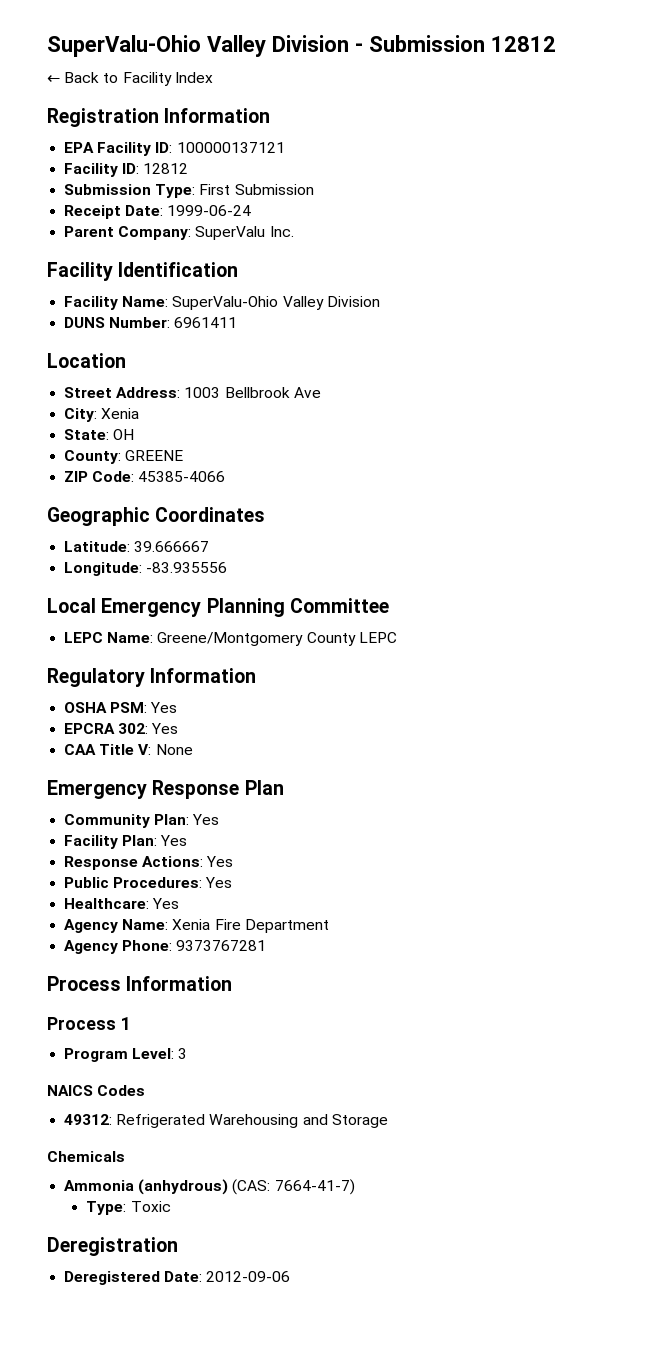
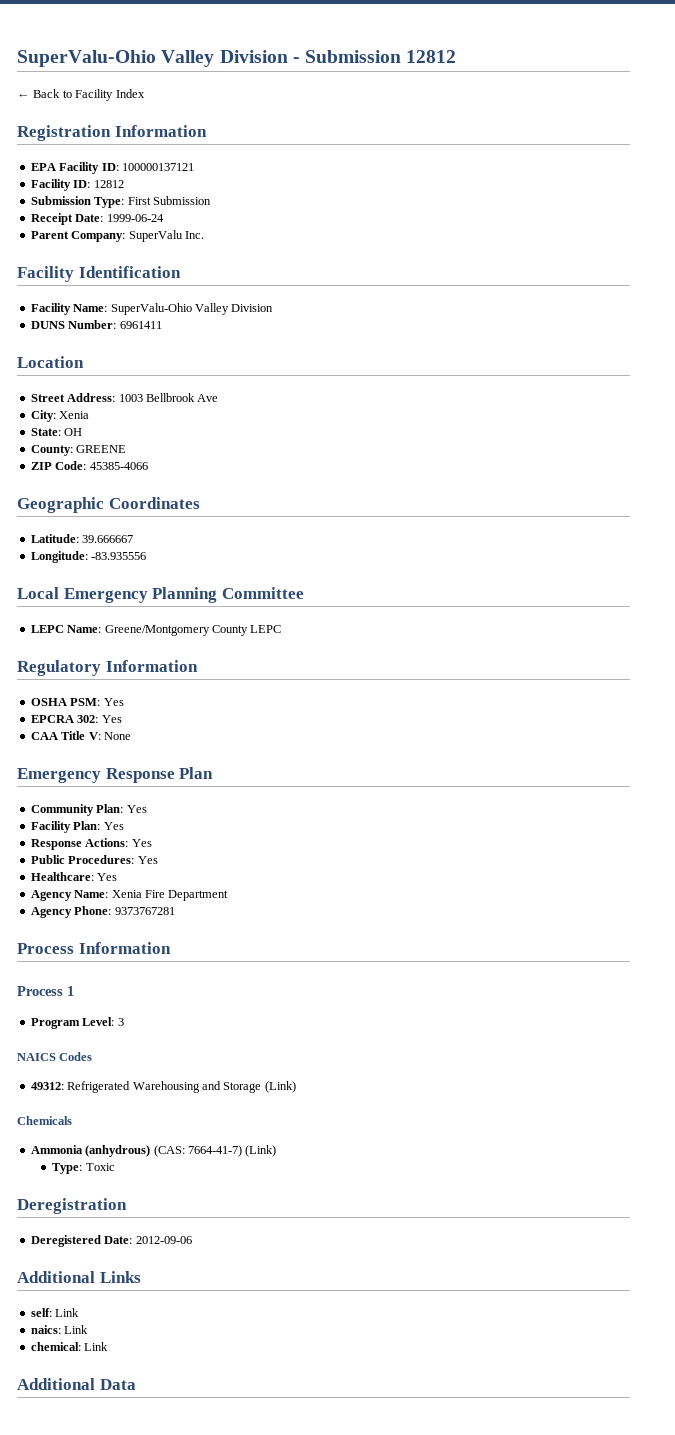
(388, 1121) none -> [264,1081,296,1093] (Link)
(355, 1187) none -> [245,1145,277,1157] (Link)
(291, 1276) none -> [17,1271,141,1283] [30,1308,80,1317] [30,1325,89,1334] [30,1342,109,1351] [17,1378,136,1390] // Additional Links // self: Link // naics: Link // chemical: Link // Additional Data

